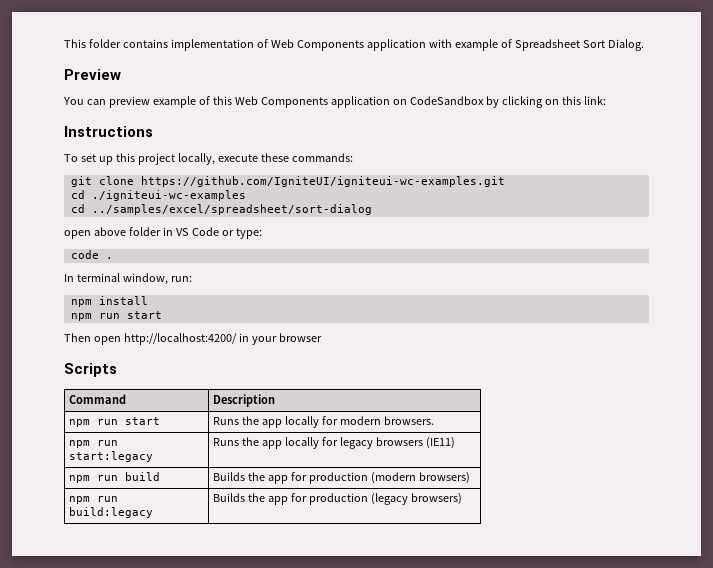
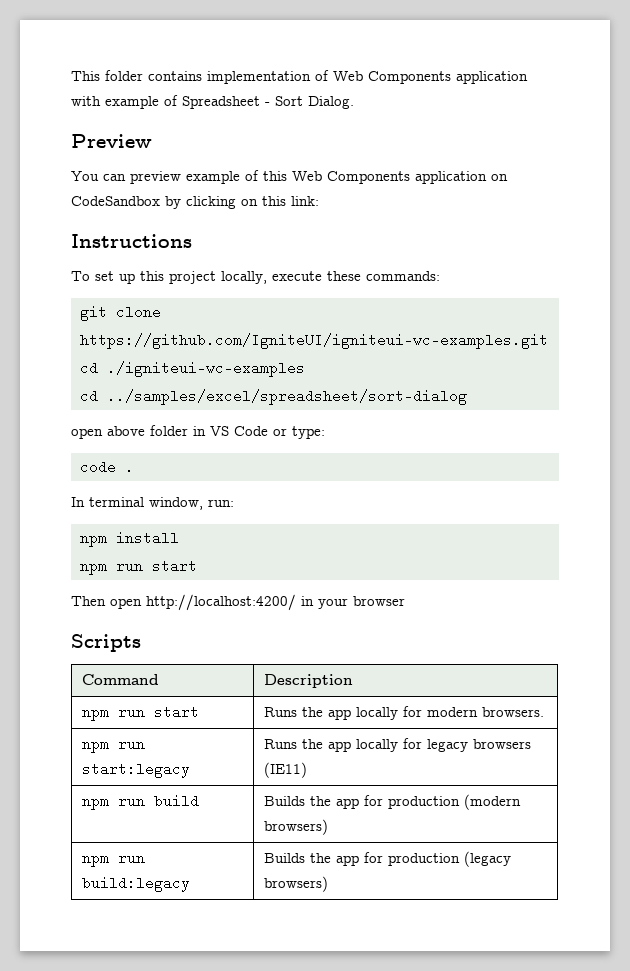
(580, 45) none -> [265,102,270,106] -

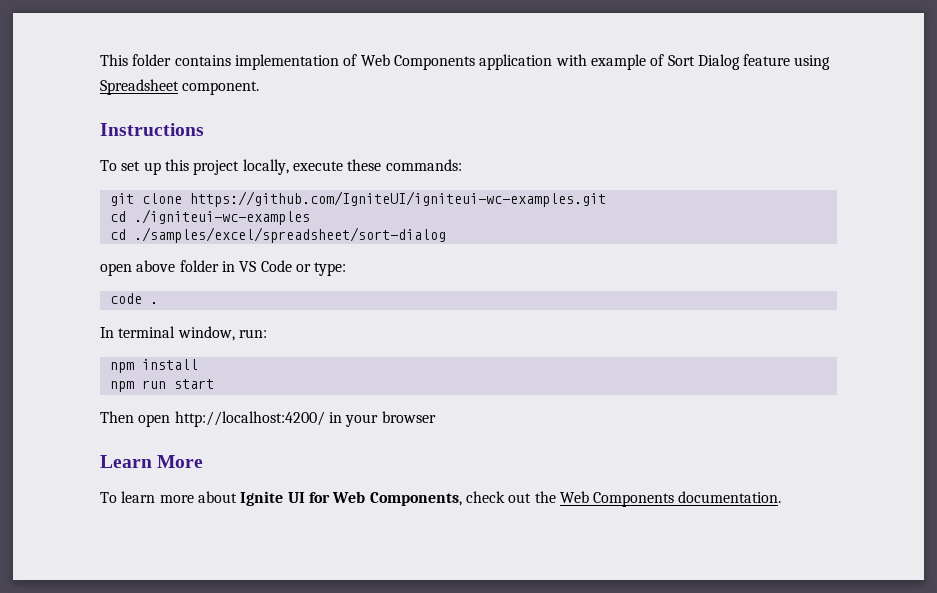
[182,96,354,109] [71,134,152,148] [71,170,508,184] [71,196,319,209] Spreadsheet - Sort Dialog. // Preview // You can preview example of this Web Components application on CodeSandbox by clicking on this link: -> [667,54,831,70] [100,79,260,95] Sort Dialog feature using Spreadsheet component.
[106,389,467,405] ../samples/excel/spreadsheet/sort-dialog -> [133,227,446,243] ./samples/excel/spreadsheet/sort-dialog
[71,634,141,652] [81,674,159,685] [263,674,353,688] [81,705,199,721] [263,706,544,720] [81,742,145,753] [81,762,190,778] [263,738,531,752] [263,762,307,778] [81,794,199,810] [263,794,521,810] [263,819,328,835] [81,856,145,867] [81,876,190,892] [263,851,511,867] [263,876,328,892] Scripts // Command | Description // npm run start | Runs the app locally for modern browsers. // npm run start:legacy | Runs the app locally for legacy browsers (IE11) // npm run build | Builds the app for production (modern browsers) // npm run build:legacy | Builds the app for production (legacy browsers) -> [100,455,204,468] [100,491,782,507] Learn More // To learn more about Ignite UI for Web Components, check out the Web Components documentation.

